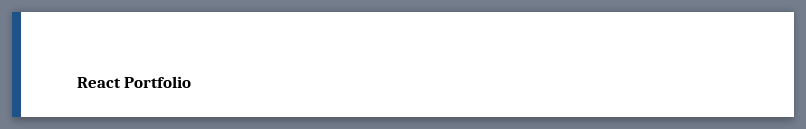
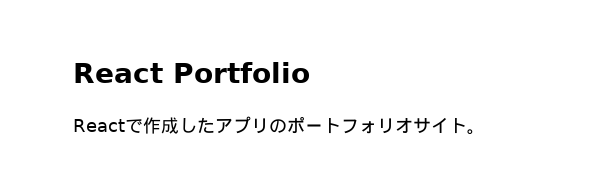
(192, 82) none -> [73,116,485,135] // Reactで作成したアプリのポートフォリオサイト。

